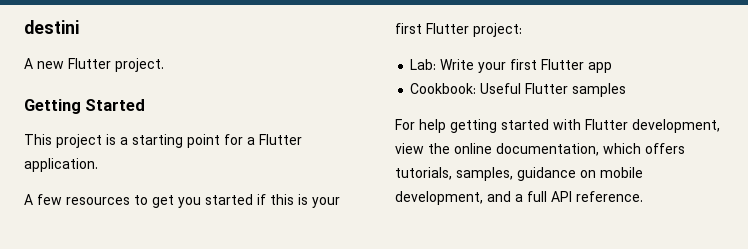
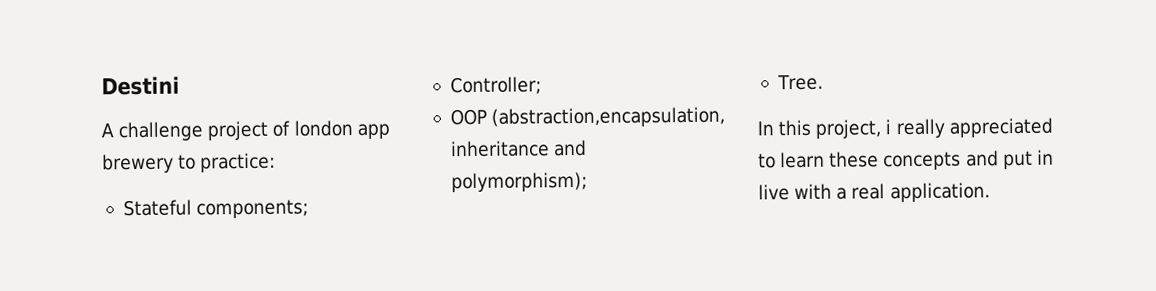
[24,20,79,34] [24,58,164,72] [24,99,146,114] [24,134,302,148] [24,158,98,172] [24,194,340,208] [395,23,522,37] [410,59,613,73] [410,83,627,97] [395,119,720,133] [395,143,685,156] [395,167,643,181] [395,191,643,205] destini // A new Flutter project. // Getting Started // This project is a starting point for a Flutter application. // A few resources to get you started if this is your first Flutter project: // Lab: Write your first Flutter app // Cookbook: Useful Flutter samples // For help getting started with Flutter development, view the online documentation, which offers tutorials, samples, guidance on mobile development, and a full API reference. -> [101,76,180,96] [101,120,390,142] [102,152,277,174] [122,199,310,219] [449,76,542,96] [449,106,726,128] [449,139,588,158] [450,171,588,193] [776,74,823,91] [757,117,1053,139] [758,149,1054,171] [758,182,990,203] Destini // A challenge project of london app brewery to practice: // Stateful components; // Controller; // OOP (abstraction,encapsulation, inheritance and polymorphism); // Tree. // In this project, i really appreciated to learn these concepts and put in live with a real application.

